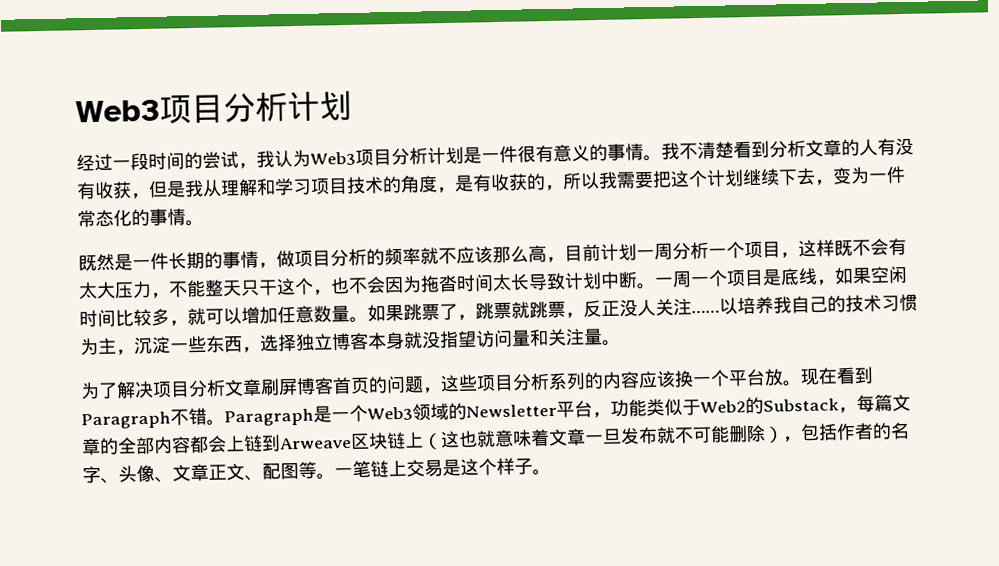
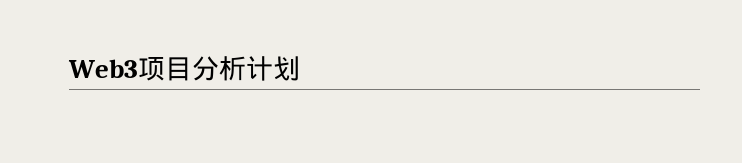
[75,90,352,124] [76,137,914,172] [76,165,906,200] [77,208,204,228] [78,237,907,272] [78,265,908,300] [79,293,918,328] [80,327,621,356] [80,366,874,400] [81,393,911,430] [81,421,910,456] [82,457,551,484] Web3项目分析计划 // 经过一段时间的尝试，我认为Web3项目分析计划是一件很有意义的事情。我不清楚看到分析文章的人有没有收获，但是我从理解和学习项目技术的角度，是有收获的，所以我需要把这个计划继续下去，变为一件常态化的事情。 // 既然是一件长期的事情，做项目分析的频率就不应该那么高，目前计划一周分析一个项目，这样既不会有太大压力，不能整天只干这个，也不会因为拖沓时间太长导致计划中断。一周一个项目是底线，如果空闲时间比较多，就可以增加任意数量。如果跳票了，跳票就跳票，反正没人关注……以培养我自己的技术习惯为主，沉淀一些东西，选择独立博客本身就没指望访问量和关注量。 // 为了解决项目分析文章刷屏博客首页的问题，这些项目分析系列的内容应该换一个平台放。现在看到Paragraph不错。Paragraph是一个Web3领域的Newsletter平台，功能类似于Web2的Substack，每篇文章的全部内容都会上链到Arweave区块链上（这也就意味着文章一旦发布就不可能删除），包括作者的名字、头像、文章正文、配图等。一笔链上交易是这个样子。 -> [68,56,300,81] Web3项目分析计划

